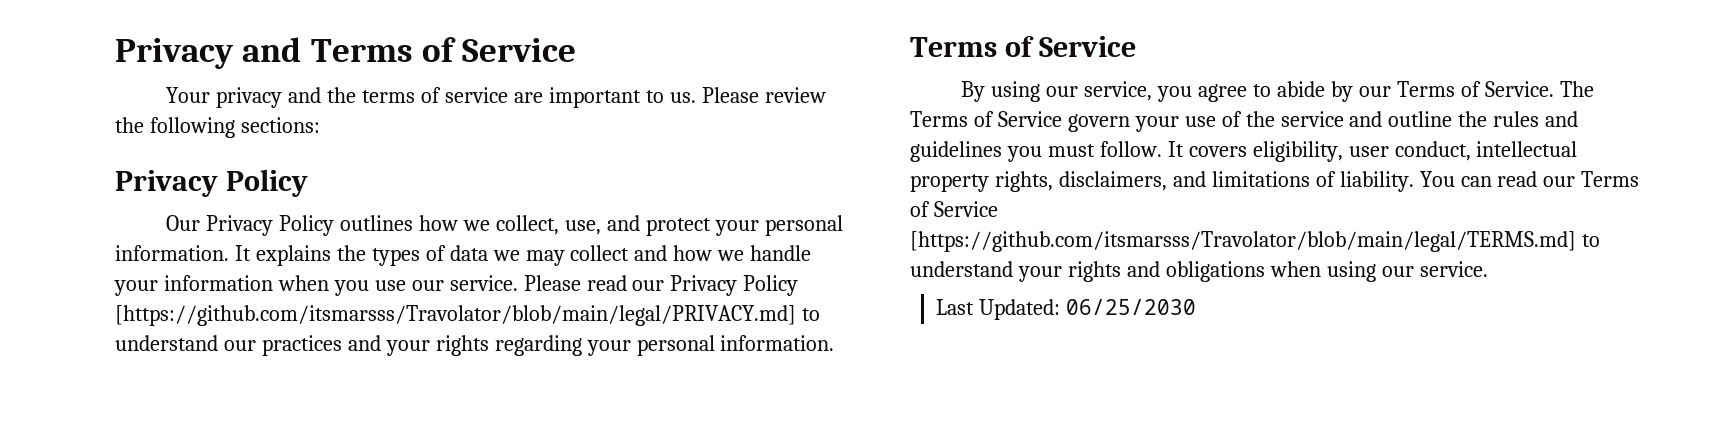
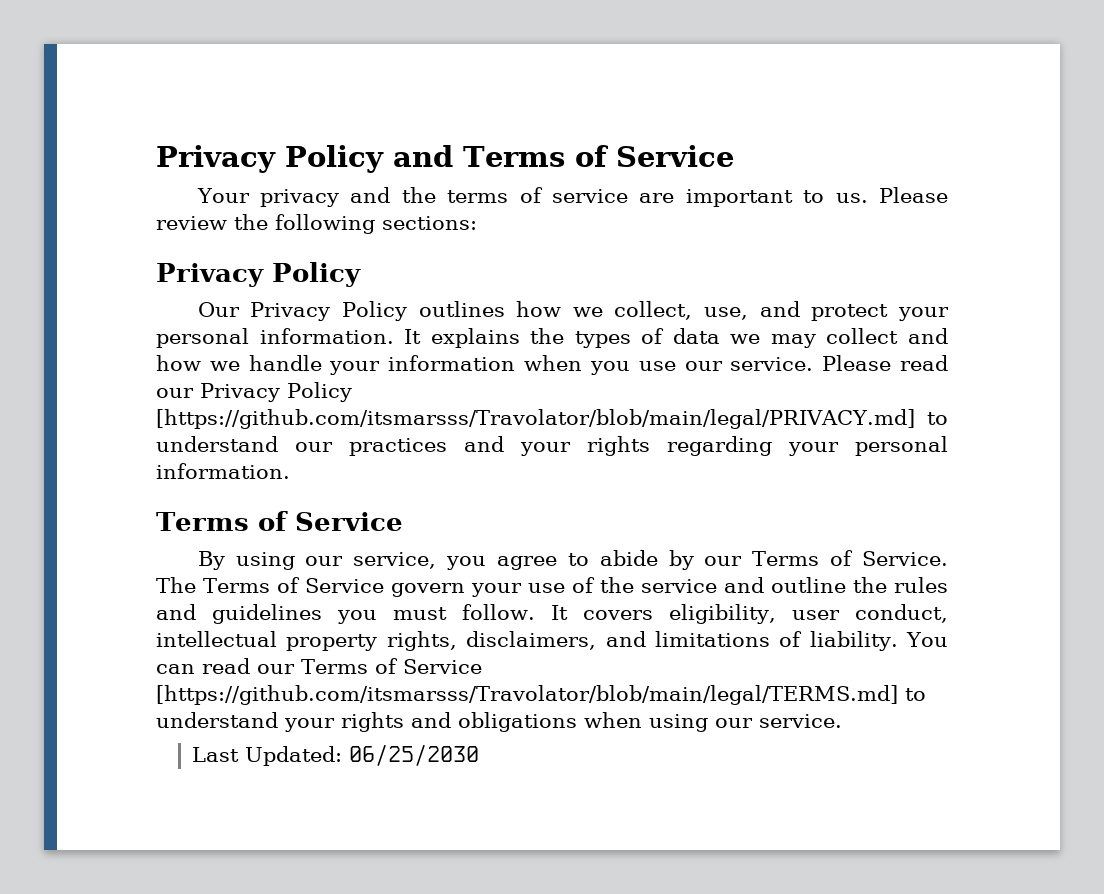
[115,38,234,69] Privacy -> [156,145,384,173] Privacy Policy

